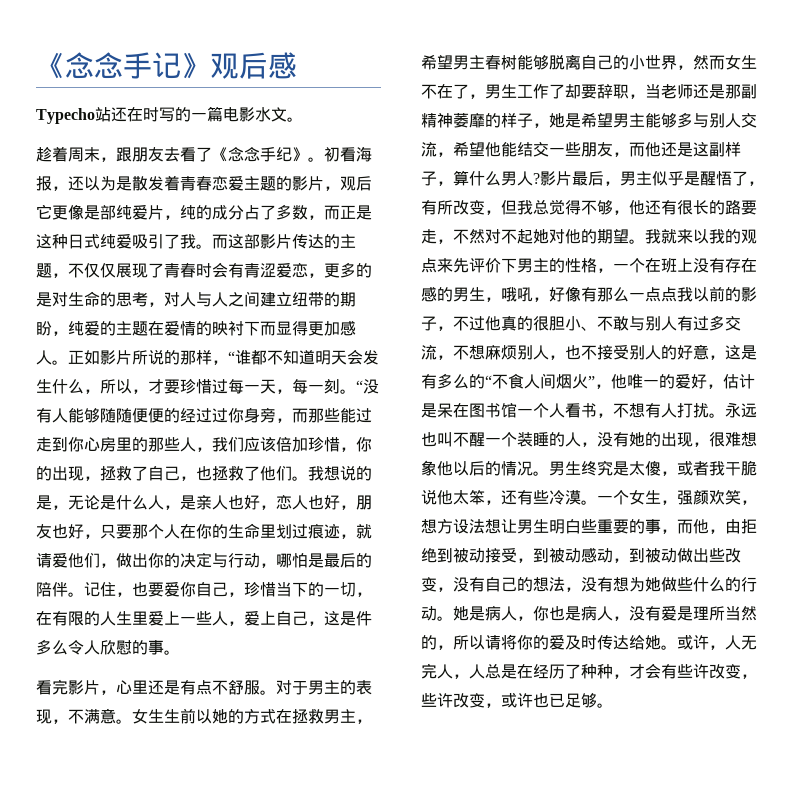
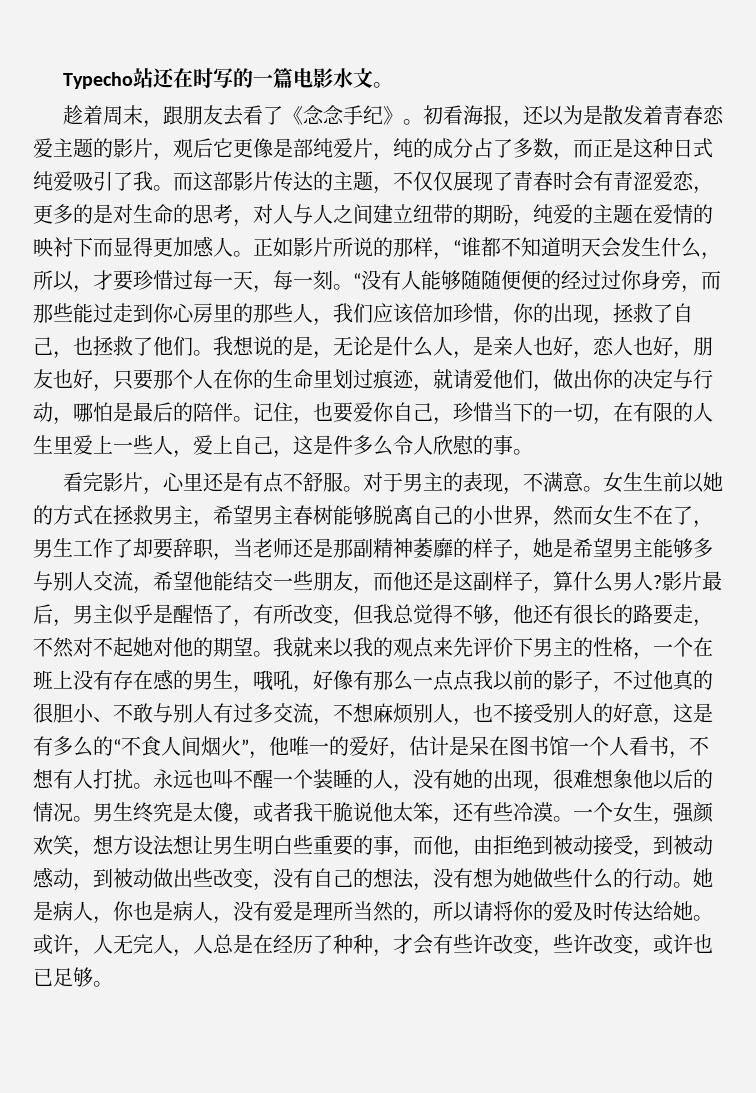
[36,52,297,79] 《念念手记》观后感 // -> (62, 80) none

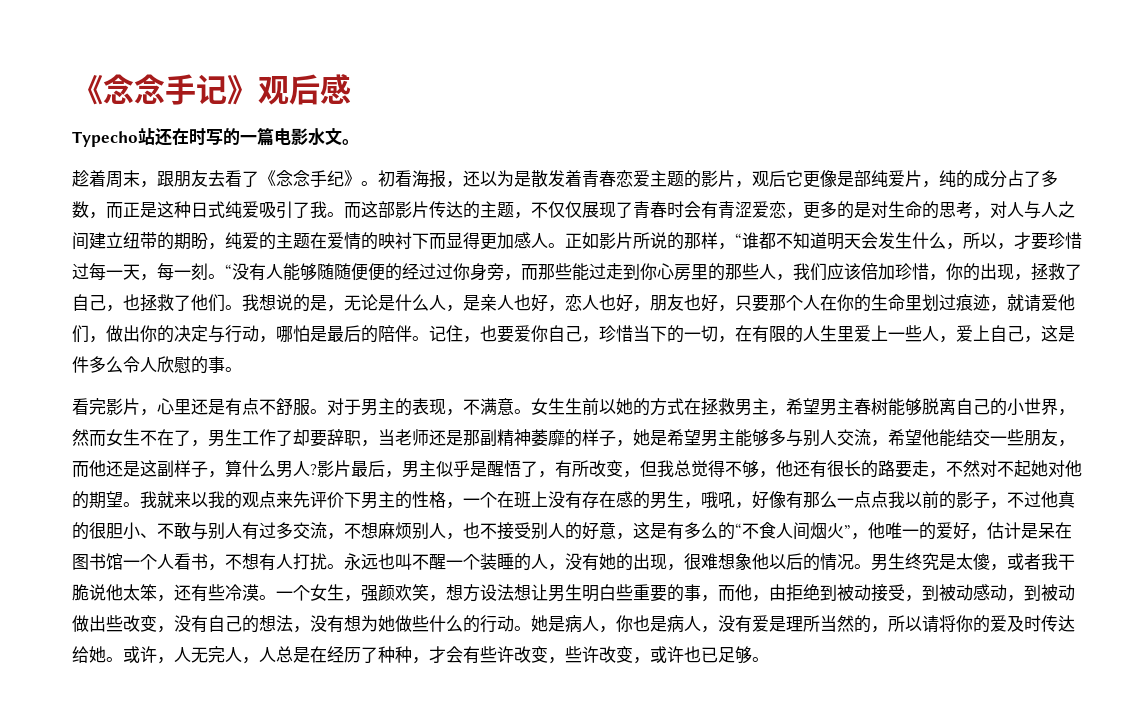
(62, 80) none -> [72,74,351,105] 《念念手记》观后感 //

